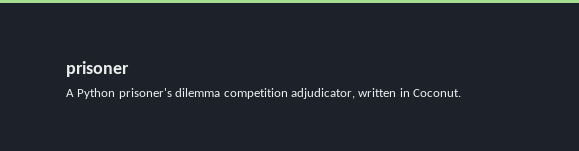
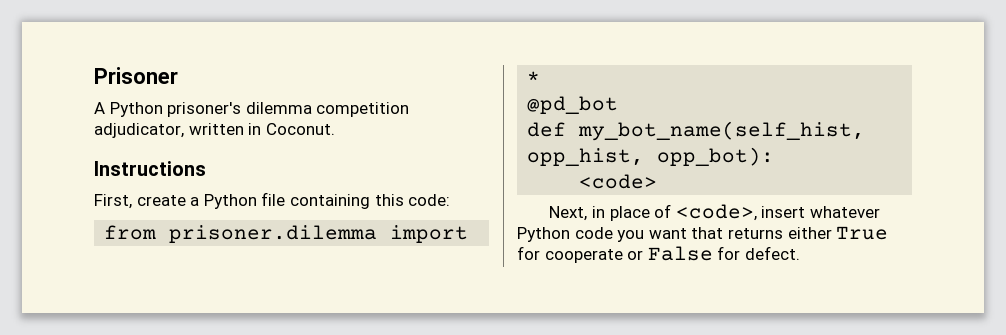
[66,61,129,77] prisoner -> [94,67,178,84] Prisoner
(461, 93) none -> [94,161,206,176] [94,192,451,209] [104,225,469,243] [527,71,541,84] [527,96,619,114] [527,121,866,141] [527,147,775,166] [579,174,658,189] [549,204,880,221] [517,226,889,242] [517,246,800,263] // Instructions // First, create a Python file containing this code: // from prisoner.dilemma import * // @pd_bot // def my_bot_name(self_hist, opp_hist, opp_bot): // <code> // Next, in place of <code>, insert whatever Python code you want that returns either True for cooperate or False for defect.

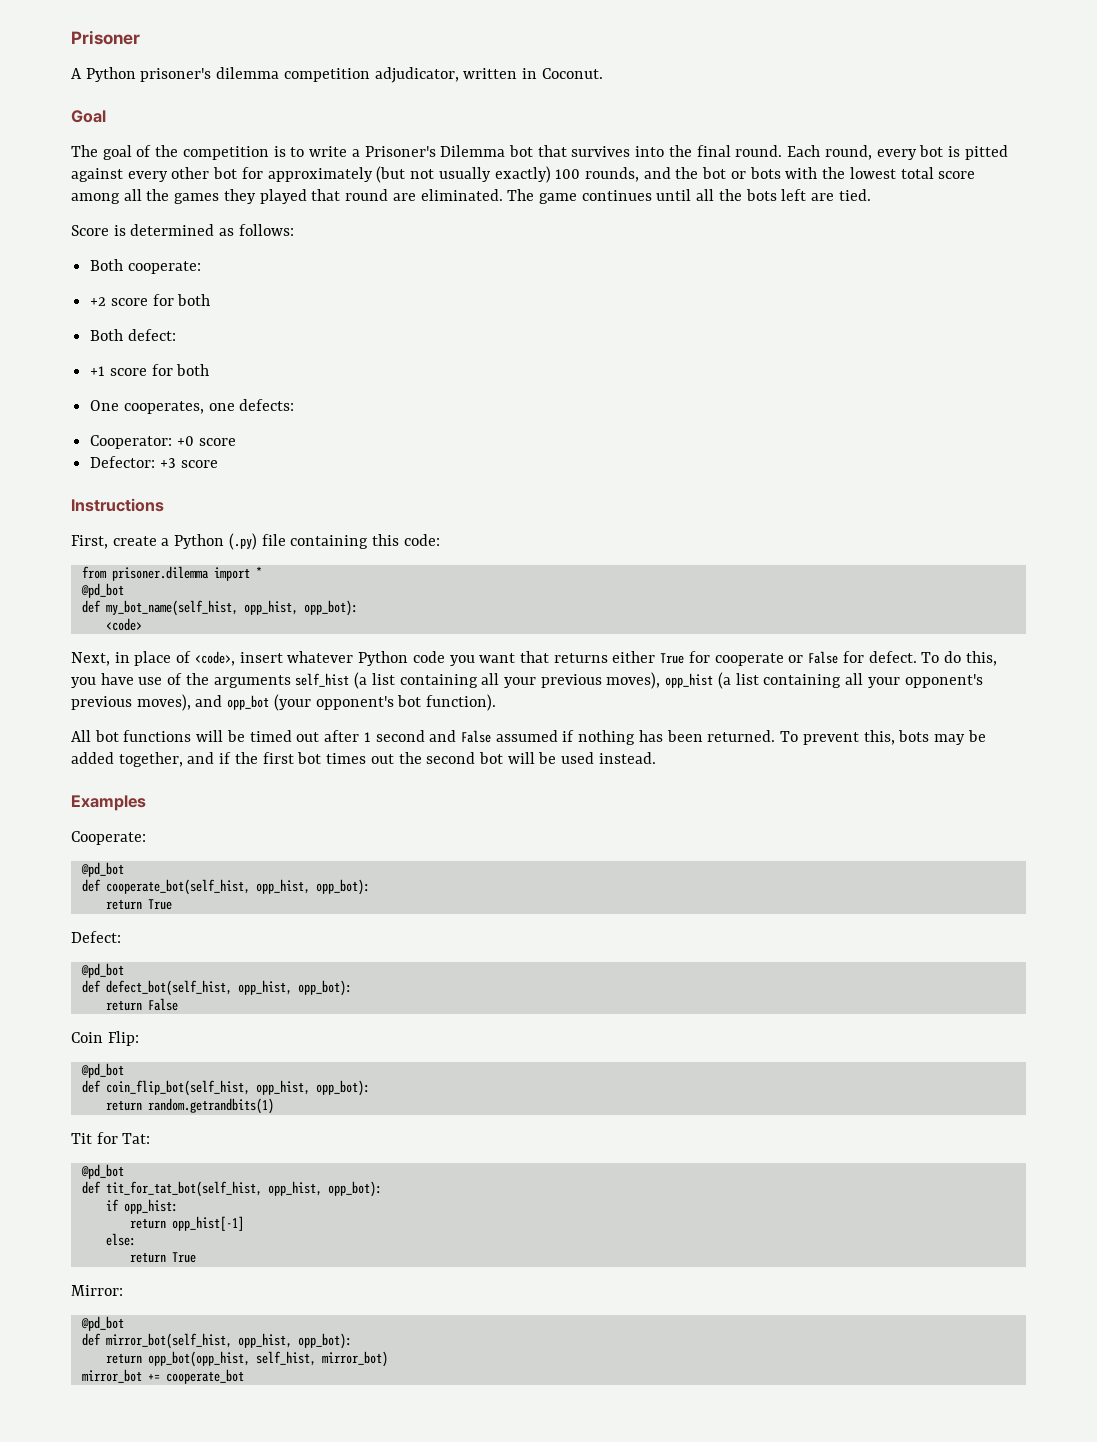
(335, 129) none -> [71,110,106,123] [71,145,1008,160] [71,166,976,183] [71,189,871,204] [71,224,294,236] [90,259,201,274] [90,294,211,306] [90,329,176,341] [90,364,210,376] [90,399,295,414] [90,435,236,449] [90,456,218,468] // Goal // The goal of the competition is to write a Prisoner's Dilemma bot that survives into the final round. Each round, every bot is pitted against every other bot for approximately (but not usually exactly) 100 rounds, and the bot or bots with the lowest total score among all the games they played that round are eliminated. The game continues until all the bots left are tied. // Score is determined as follows: // Both cooperate: // +2 score for both // Both defect: // +1 score for both // One cooperates, one defects: // Cooperator: +0 score // Defector: +3 score
(257, 201) none -> [228,533,257,550] (.py)
(800, 253) none -> [921,651,997,666] [71,672,983,689] [71,694,497,711] [71,730,986,745] [71,752,656,767] [71,795,146,811] [71,831,146,845] [80,862,124,877] [81,879,370,895] [105,899,172,910] [71,931,121,943] [80,963,124,978] [81,980,352,996] [105,998,178,1011] [71,1031,139,1046] [80,1063,124,1078] [81,1080,370,1096] [105,1098,274,1114] [71,1132,151,1144] [80,1164,124,1179] [81,1181,382,1197] [105,1199,178,1214] [129,1216,244,1231] [105,1233,136,1246] [129,1252,196,1263] [71,1285,123,1296] [80,1316,124,1331] [81,1333,352,1349] [105,1351,388,1367] [81,1369,244,1384] To do this, you have use of the arguments self_hist (a list containing all your previous moves), opp_hist (a list containing all your opponent's previous moves), and opp_bot (your opponent's bot function). // All bot functions will be timed out after 1 second and False assumed if nothing has been returned. To prevent this, bots may be added together, and if the first bot times out the second bot will be used instead. // Examples // Cooperate: // @pd_bot // def cooperate_bot(self_hist, opp_hist, opp_bot): // return True // Defect: // @pd_bot // def defect_bot(self_hist, opp_hist, opp_bot): // return False // Coin Flip: // @pd_bot // def coin_flip_bot(self_hist, opp_hist, opp_bot): // return random.getrandbits(1) // Tit for Tat: // @pd_bot // def tit_for_tat_bot(self_hist, opp_hist, opp_bot): // if opp_hist: // return opp_hist[-1] // else: // return True // Mirror: // @pd_bot // def mirror_bot(self_hist, opp_hist, opp_bot): // return opp_bot(opp_hist, self_hist, mirror_bot) // mirror_bot += cooperate_bot

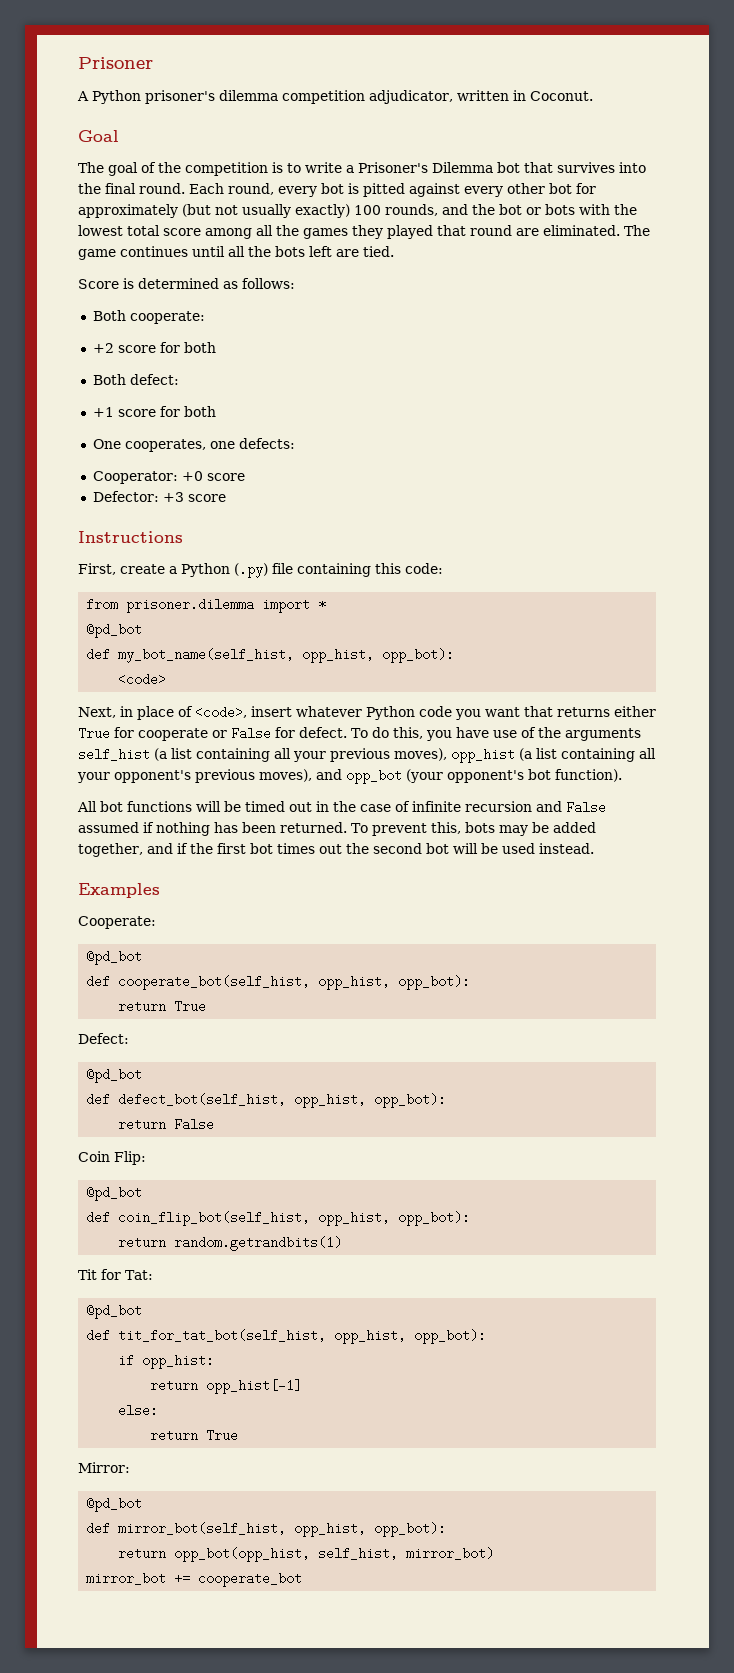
[324,730,425,742] after 1 second -> [316,801,532,812] in the case of infinite recursion

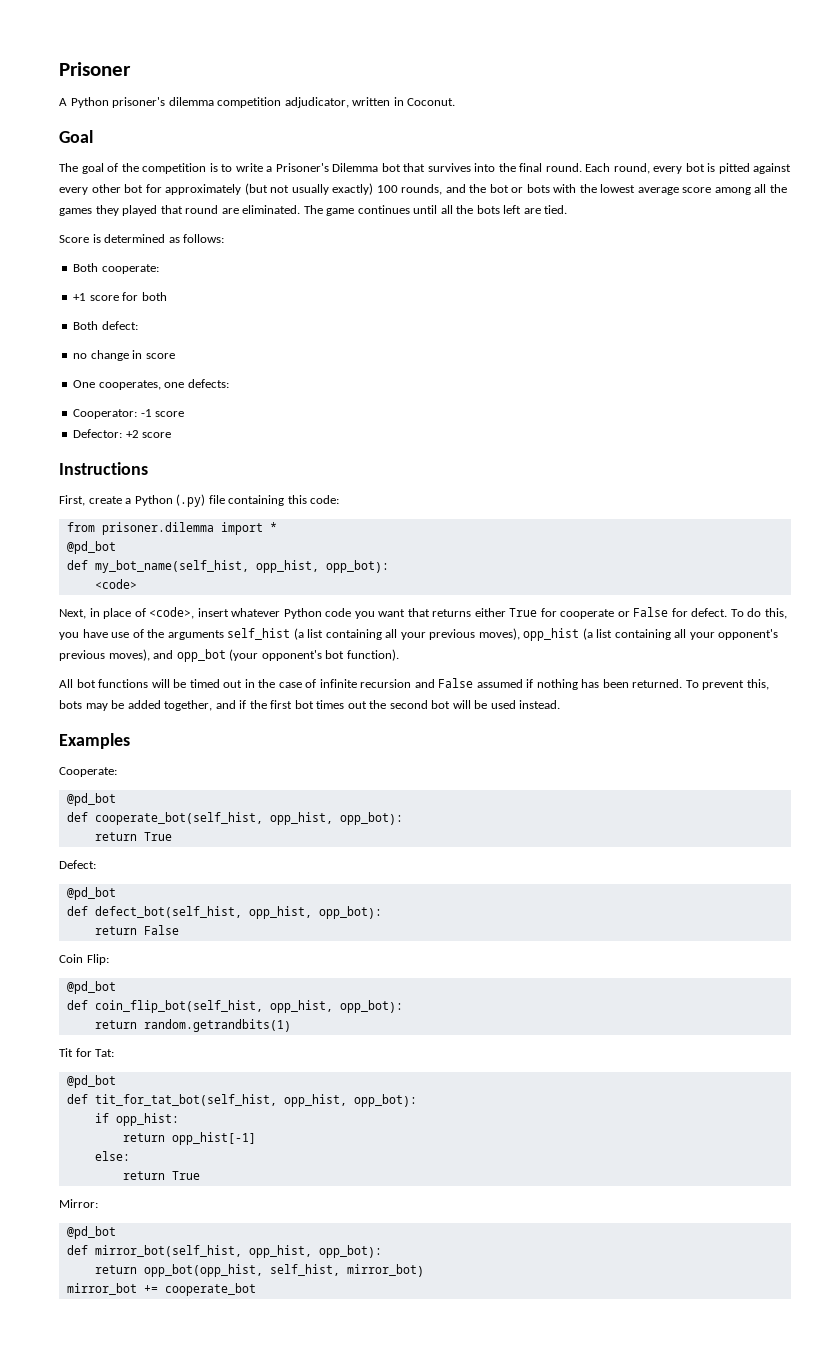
[127,225,160,236] total -> [637,187,679,195] average
[92,343,114,353] +2 -> [73,293,87,301] +1
[92,406,216,417] +1 score for both -> [73,350,175,361] no change in score
[181,471,203,481] +0 -> [140,409,152,417] -1
[162,492,184,502] +3 -> [125,430,139,438] +2

